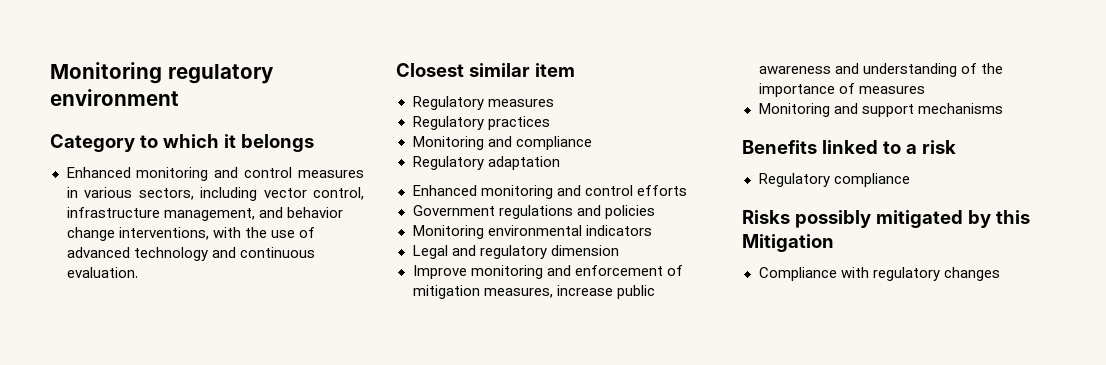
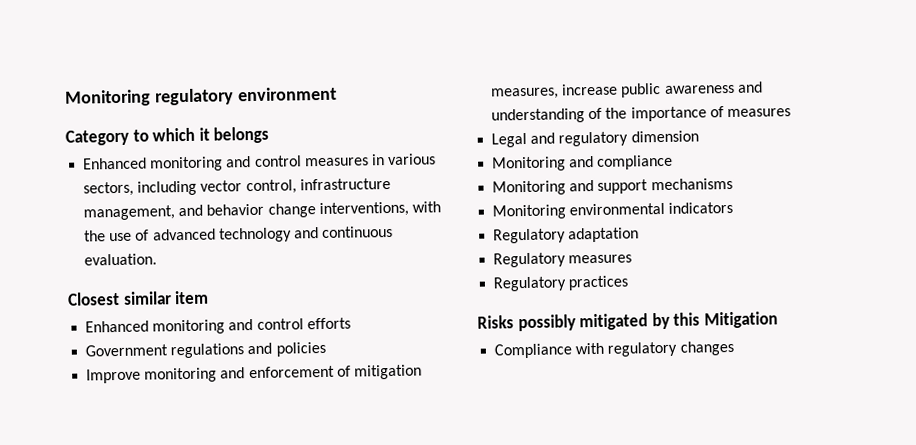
[412,96,554,110] [412,116,550,130] [412,136,592,150] [412,156,560,170] // Regulatory measures // Regulatory practices // Monitoring and compliance // Regulatory adaptation -> (210, 297) none
[412,225,652,239] [412,245,619,259] // Monitoring environmental indicators // Legal and regulatory dimension -> (326, 349) none
[758,103,1003,117] [742,140,956,154] [758,173,910,187] Monitoring and support mechanisms // Benefits linked to a risk // Regulatory compliance -> [491,130,699,148] [492,154,674,172] [492,177,733,196] [492,201,734,220] [493,227,640,244] [493,252,633,268] [493,275,630,292] Legal and regulatory dimension // Monitoring and compliance // Monitoring and support mechanisms // Monitoring environmental indicators // Regulatory adaptation // Regulatory measures // Regulatory practices

